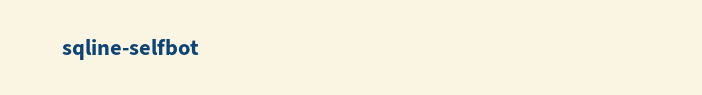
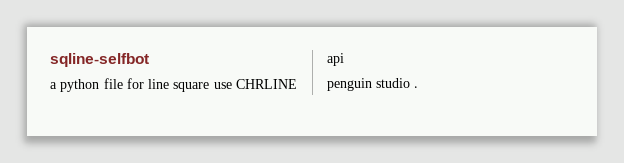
(199, 49) none -> [50,78,297,92] [327,53,344,66] [327,78,418,91] // a python file for line square use CHRLINE api // penguin studio .

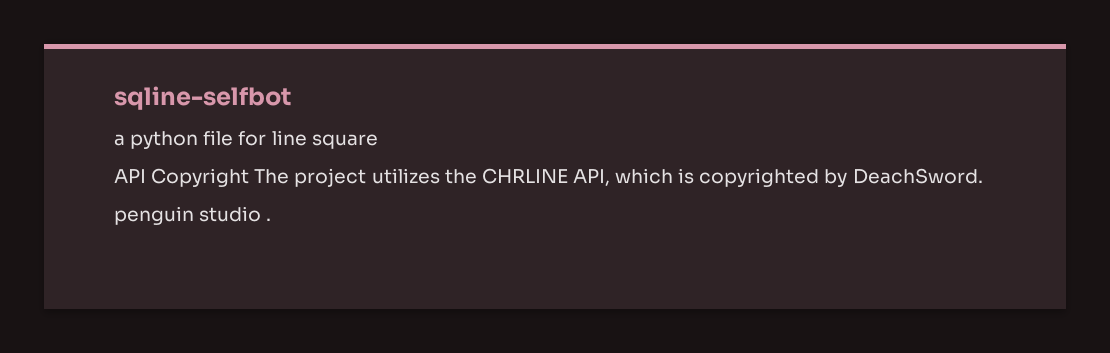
[213,79,297,89] [327,53,344,66] use CHRLINE api -> [114,168,983,187] // API Copyright The project utilizes the CHRLINE API, which is copyrighted by DeachSword.

